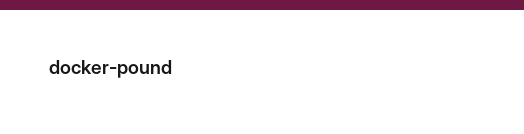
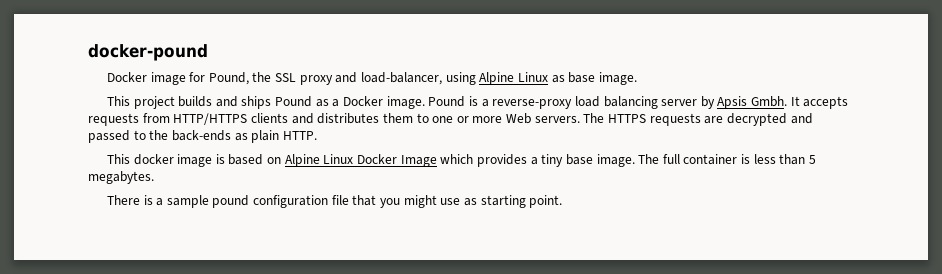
(172, 69) none -> [106,72,637,85] [106,96,849,109] [88,113,813,126] [88,130,317,143] [106,154,817,167] [88,171,154,184] [106,195,563,208] // Docker image for Pound, the SSL proxy and load-balancer, using Alpine Linux as base image. // This project builds and ships Pound as a Docker image. Pound is a reverse-proxy load balancing server by Apsis Gmbh. It accepts requests from HTTP/HTTPS clients and distributes them to one or more Web servers. The HTTPS requests are decrypted and passed to the back-ends as plain HTTP. // This docker image is based on Alpine Linux Docker Image which provides a tiny base image. The full container is less than 5 megabytes. // There is a sample pound configuration file that you might use as starting point.

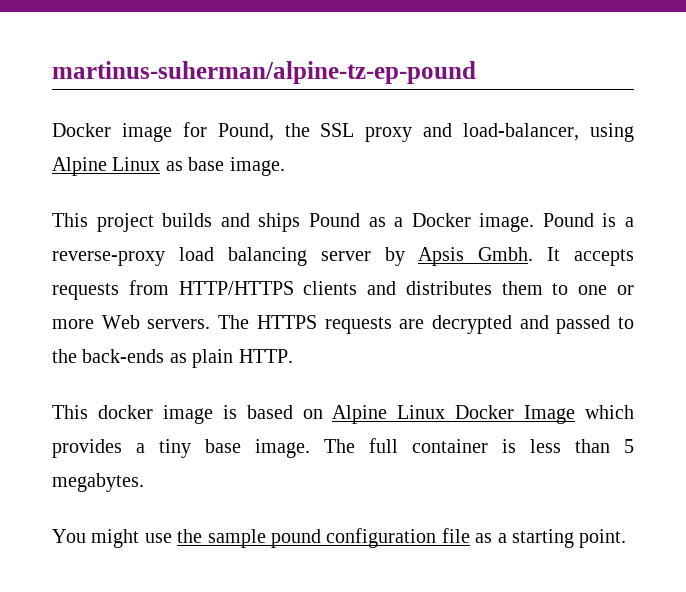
[88,44,208,61] docker-pound -> [52,61,476,84] martinus-suherman/alpine-tz-ep-pound
[106,195,477,208] There is a sample pound configuration file that you might use as -> [52,528,507,548] You might use the sample pound configuration file as a

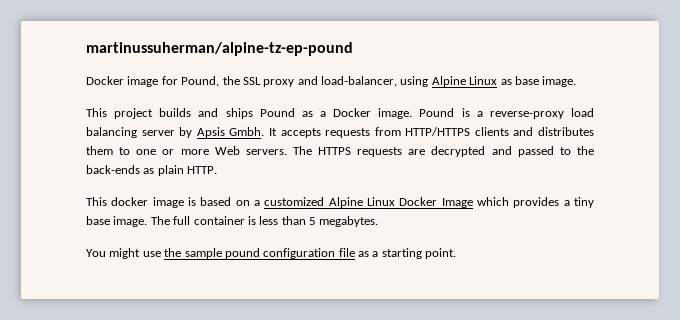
[52,61,476,84] martinus-suherman/alpine-tz-ep-pound -> [86,42,353,56] martinussuherman/alpine-tz-ep-pound
(323, 414) none -> [254,197,325,206] a customized

